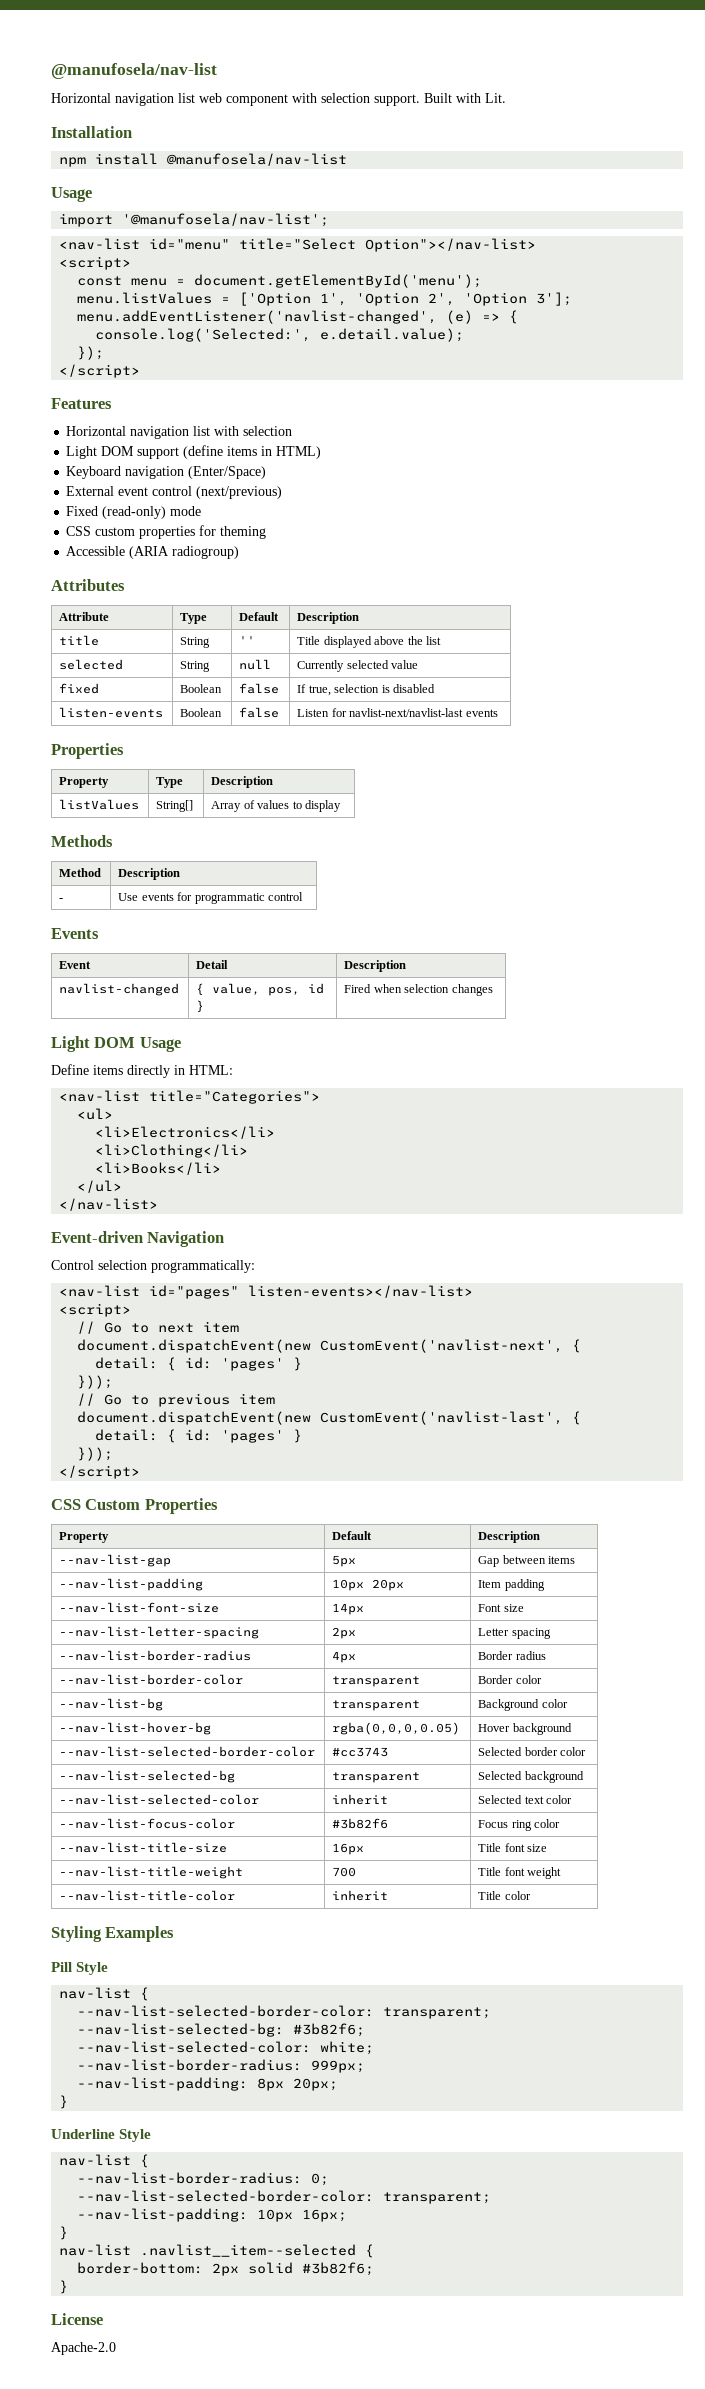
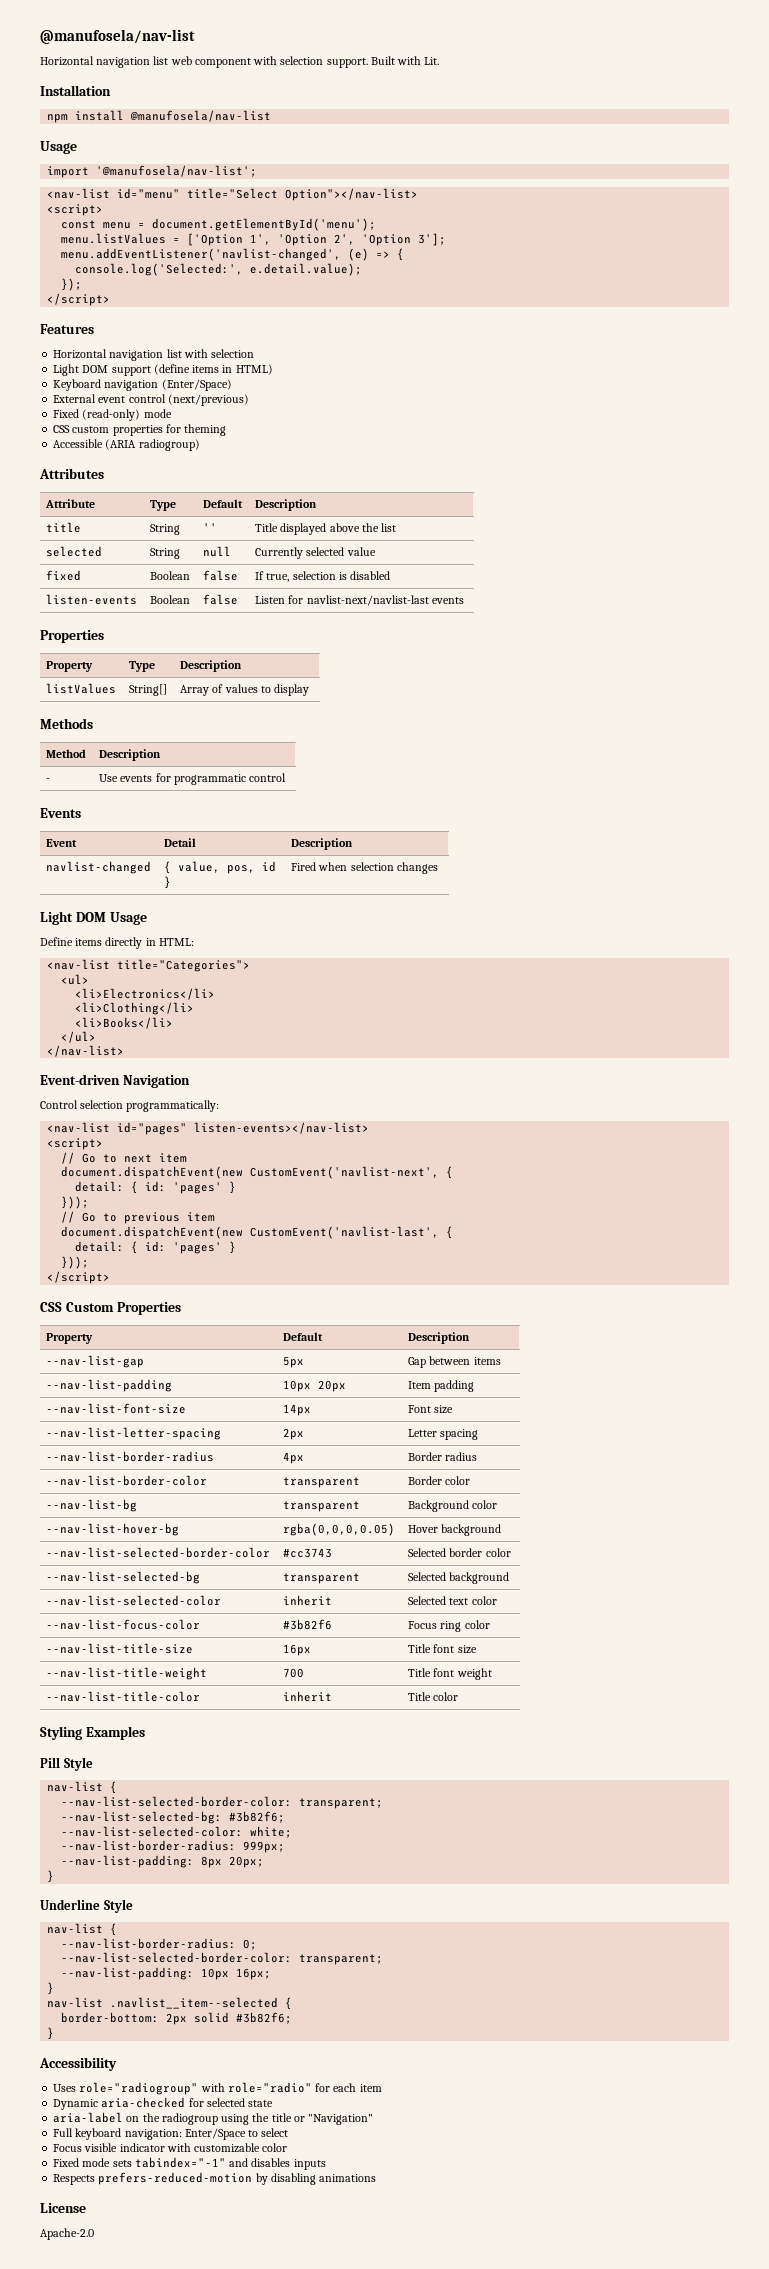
(69, 2287) none -> [39,2057,117,2071] [53,2082,382,2095] [53,2097,274,2110] [53,2112,374,2125] [53,2128,289,2140] [53,2143,288,2153] [53,2157,326,2170] [53,2172,377,2185] // Accessibility // Uses role="radiogroup" with role="radio" for each item // Dynamic aria-checked for selected state // aria-label on the radiogroup using the title or "Navigation" // Full keyboard navigation: Enter/Space to select // Focus visible indicator with customizable color // Fixed mode sets tabindex="-1" and disables inputs // Respects prefers-reduced-motion by disabling animations

